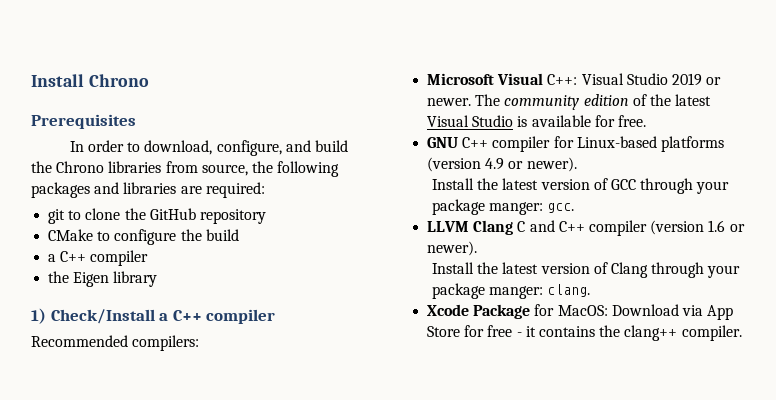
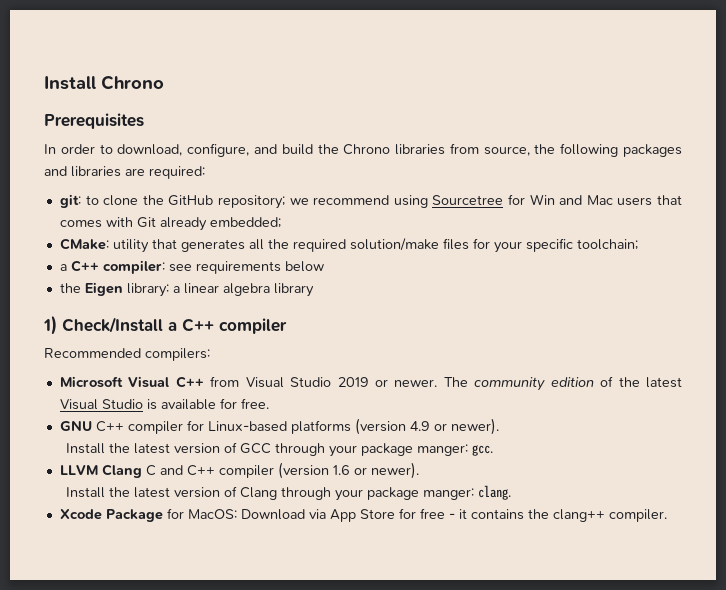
[48,209,66,224] git -> [59,194,81,208] git:
[199,209,266,224] [48,229,239,245] [48,250,149,266] [48,271,110,287] repository // CMake to configure the build // a C++ compiler // the Eigen -> [217,194,683,209] [59,217,281,231] [59,238,638,253] [59,260,324,274] [59,282,270,297] repository; we recommend using Sourcetree for Win and Mac users that comes with Git already embedded; // CMake: utility that generates all the required solution/make files for your specific toolchain; // a C++ compiler: see requirements below // the Eigen library: a linear algebra
[547,74,578,85] C++: -> [175,376,240,388] C++ from

